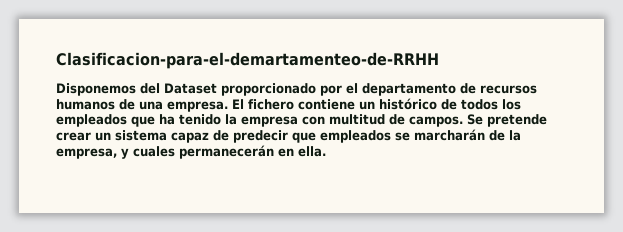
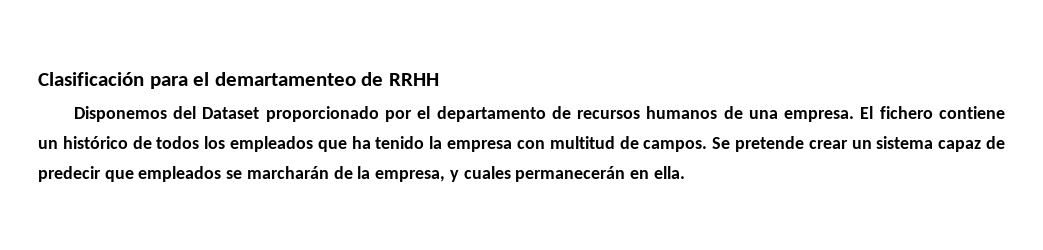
[56,52,439,69] Clasificacion-para-el-demartamenteo-de-RRHH -> [38,72,439,89] Clasificación para el demartamenteo de RRHH

